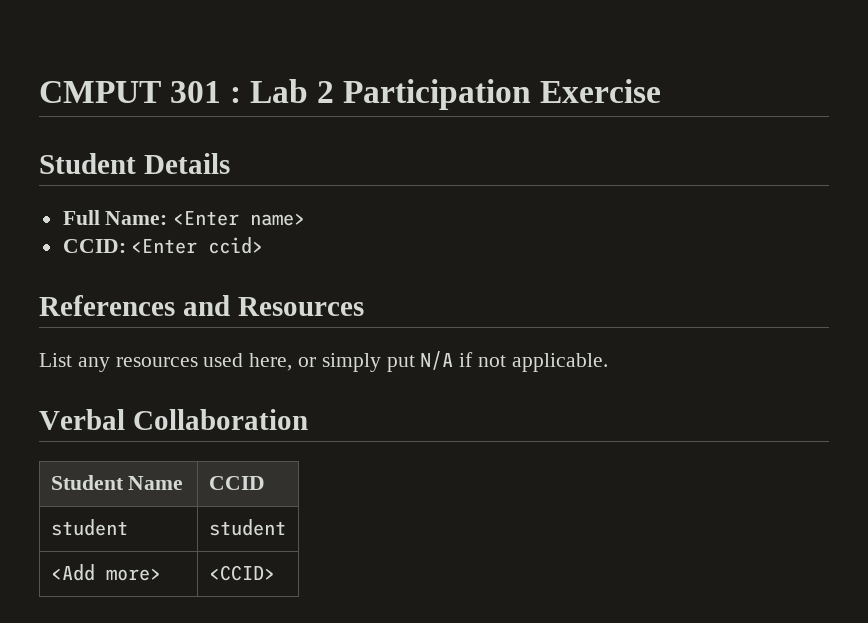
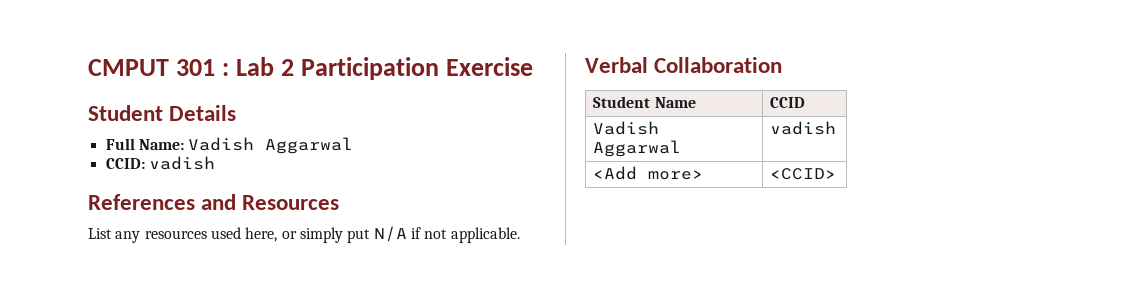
[173,211,306,226] <Enter name> -> [188,137,354,154] Vadish Aggarwal
[131,237,264,254] <Enter ccid> -> [148,156,215,170] vadish
[50,519,128,536] [208,519,286,536] student | student -> [593,121,660,135] [593,140,682,157] [770,121,837,135] Vadish Aggarwal | vadish

